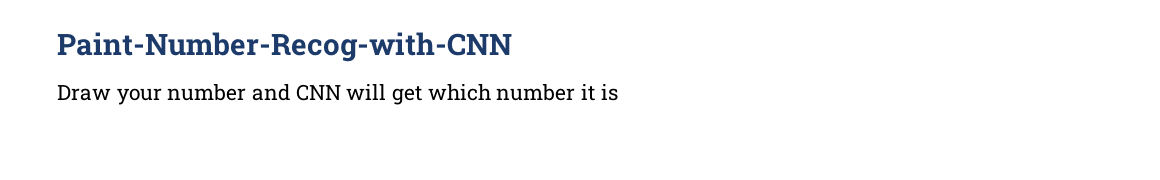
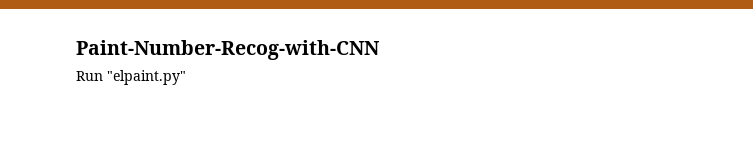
[57,84,618,105] Draw your number and CNN will get which number it is -> [76,70,186,85] Run "elpaint.py"

